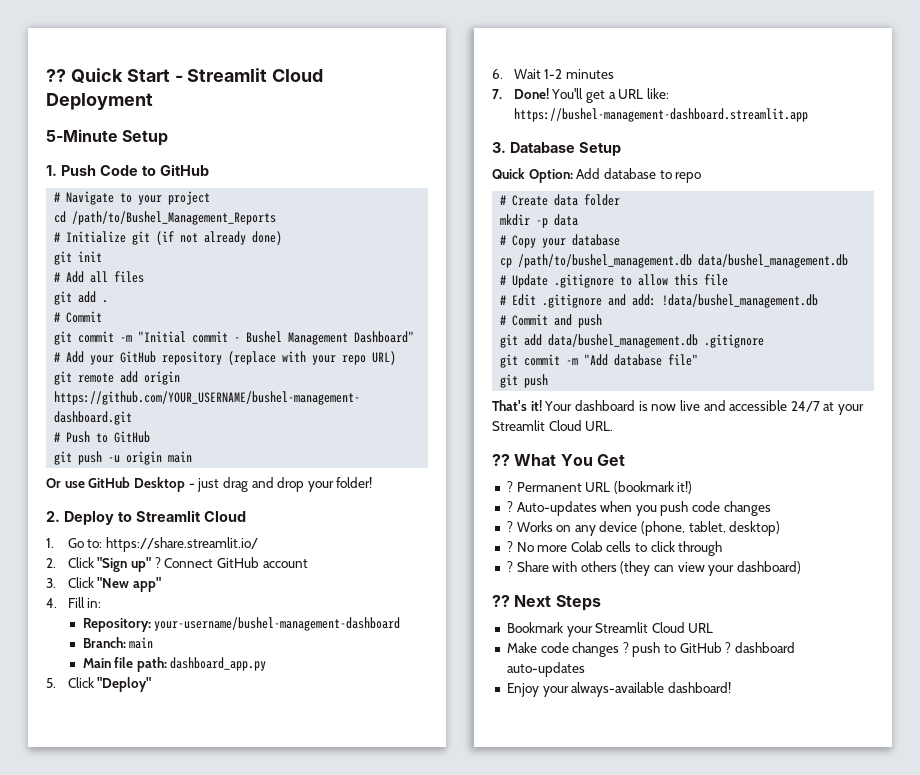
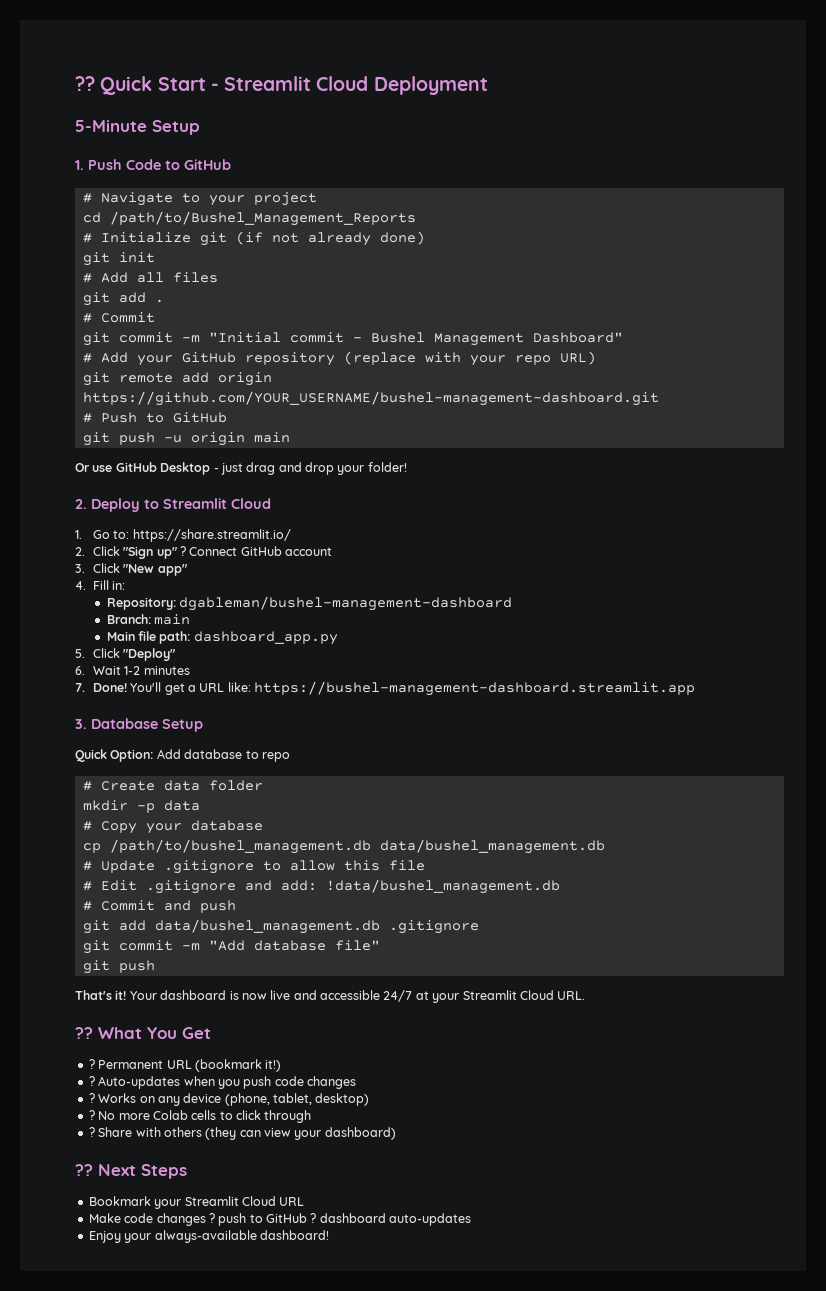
[154,617,401,631] your-username/bushel-management-dashboard -> [178,596,512,611] dgableman/bushel-management-dashboard

